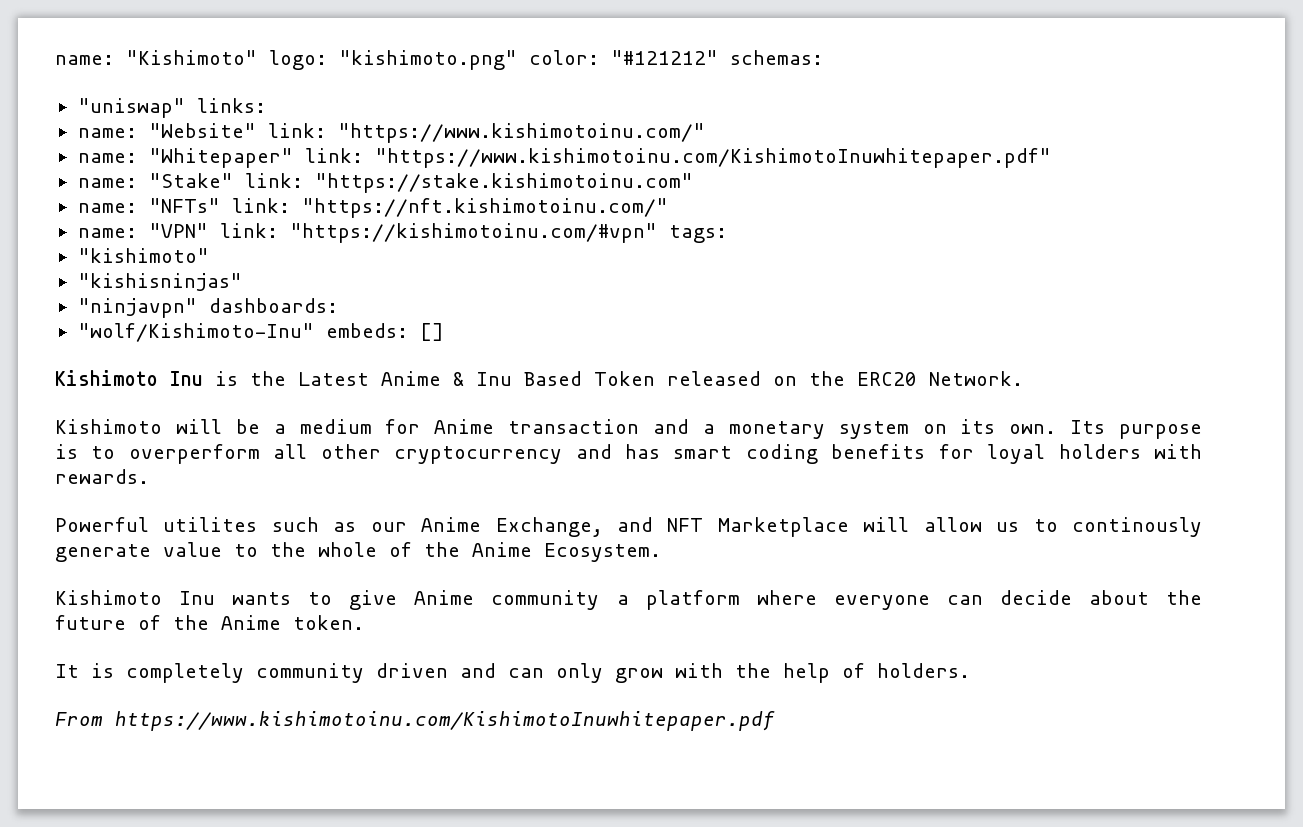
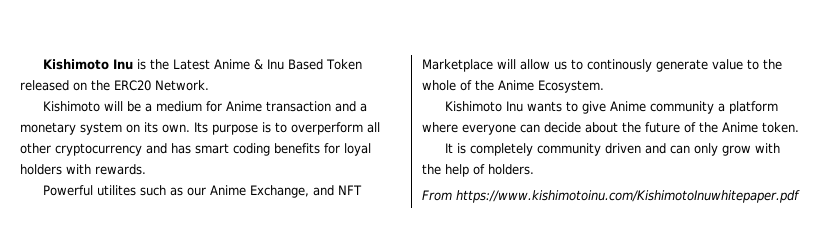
[55,50,823,70] [77,98,266,118] [77,123,705,143] [77,148,1051,168] [77,173,693,193] [77,198,668,218] [77,223,727,243] [77,248,209,263] [77,273,242,291] [77,298,338,318] [77,323,444,342] name: "Kishimoto" logo: "kishimoto.png" color: "#121212" schemas: // "uniswap" links: // name: "Website" link: "https://www.kishimotoinu.com/" // name: "Whitepaper" link: "https://www.kishimotoinu.com/KishimotoInuwhitepaper.pdf" // name: "Stake" link: "https://stake.kishimotoinu.com" // name: "NFTs" link: "https://nft.kishimotoinu.com/" // name: "VPN" link: "https://kishimotoinu.com/#vpn" tags: // "kishimoto" // "kishisninjas" // "ninjavpn" dashboards: // "wolf/Kishimoto-Inu" embeds: [] // -> (42, 64) none

